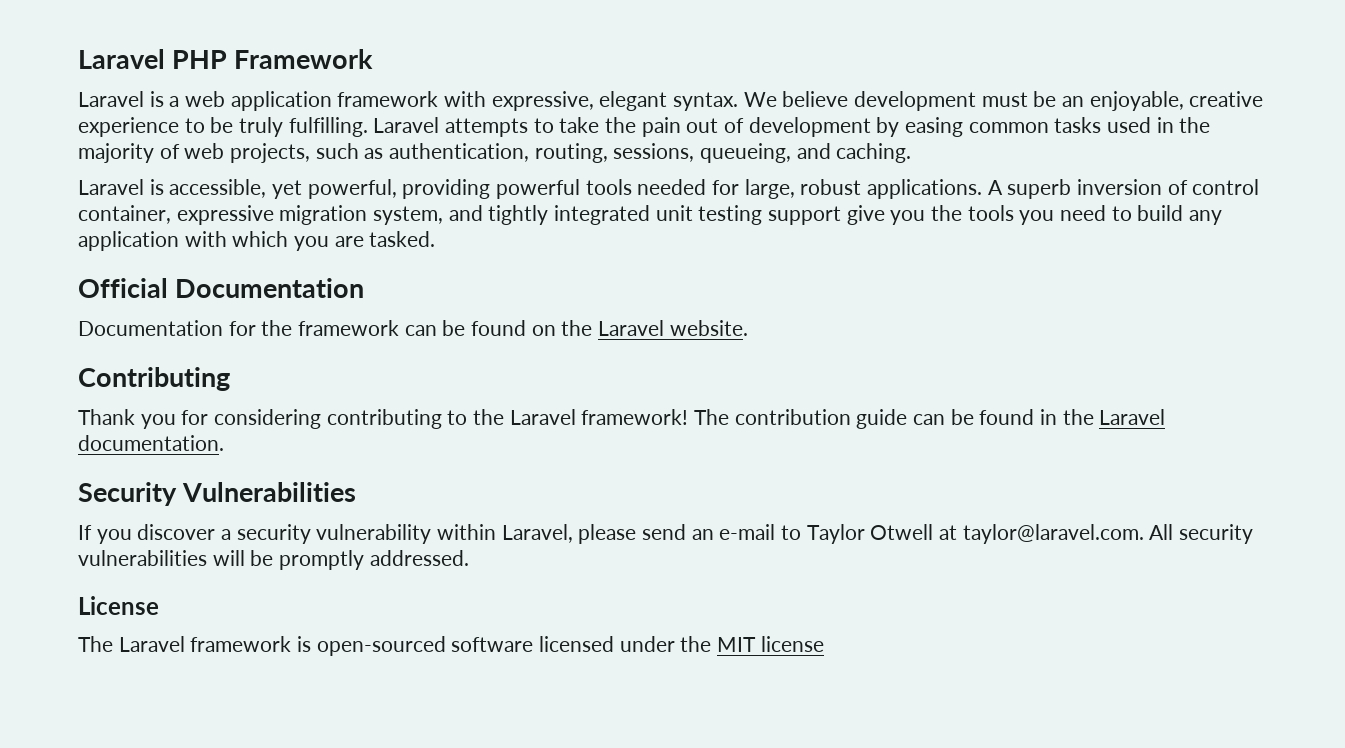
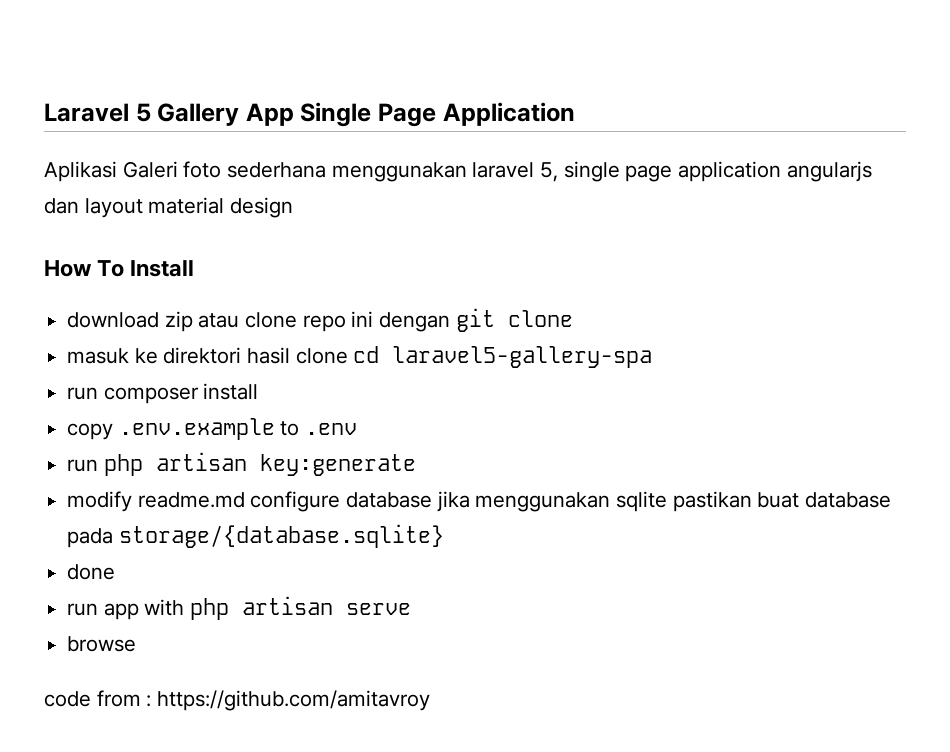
[78,49,374,69] [78,91,1264,111] [78,117,1211,137] [78,143,912,163] [78,179,1260,199] [78,205,1223,225] [78,231,436,251] [78,278,365,298] [78,320,748,336] [78,367,230,391] [78,409,1166,429] [78,435,224,451] [78,482,357,506] [78,524,1254,544] [78,550,469,570] [78,596,159,615] [78,636,824,656] Laravel PHP Framework // Laravel is a web application framework with expressive, elegant syntax. We believe development must be an enjoyable, creative experience to be truly fulfilling. Laravel attempts to take the pain out of development by easing common tasks used in the majority of web projects, such as authentication, routing, sessions, queueing, and caching. // Laravel is accessible, yet powerful, providing powerful tools needed for large, robust applications. A superb inversion of control container, expressive migration system, and tightly integrated unit testing support give you the tools you need to build any application with which you are tasked. // Official Documentation // Documentation for the framework can be found on the Laravel website. // Contributing // Thank you for considering contributing to the Laravel framework! The contribution guide can be found in the Laravel documentation. // Security Vulnerabilities // If you discover a security vulnerability within Laravel, please send an e-mail to Taylor Otwell at taylor@laravel.com. All security vulnerabilities will be promptly addressed. // License // The Laravel framework is open-sourced software licensed under the MIT license -> [44,102,575,127] [44,161,872,182] [44,197,294,218] [44,260,195,277] [67,308,573,332] [67,346,653,368] [67,383,259,404] [67,418,358,440] [67,452,416,476] [67,491,892,512] [67,524,444,548] [67,564,116,580] [67,596,412,620] [67,636,137,652] [44,690,431,711] Laravel 5 Gallery App Single Page Application // Aplikasi Galeri foto sederhana menggunakan laravel 5, single page application angularjs dan layout material design // How To Install // download zip atau clone repo ini dengan git clone // masuk ke direktori hasil clone cd laravel5-gallery-spa // run composer install // copy .env.example to .env // run php artisan key:generate // modify readme.md configure database jika menggunakan sqlite pastikan buat database pada storage/{database.sqlite} // done // run app with php artisan serve // browse // code from : https://github.com/amitavroy

